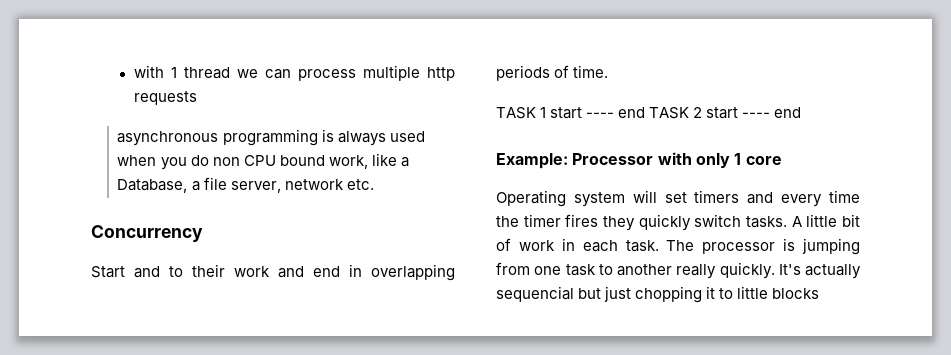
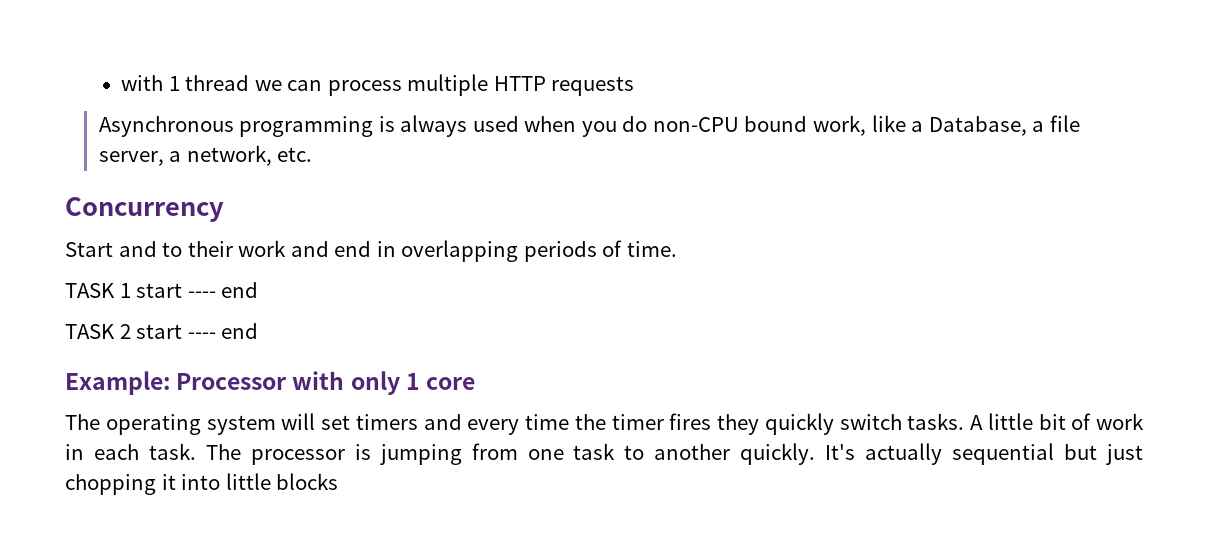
[427,67,455,81] http -> [493,76,546,91] HTTP
[117,131,219,146] asynchronous -> [98,116,234,137] Asynchronous
[212,155,276,166] non CPU -> [652,117,739,132] non-CPU
[284,179,344,190] network -> [169,145,272,166] a network,
(646, 112) none -> (259, 290) //
[496,190,566,207] Operating -> [65,414,201,435] The operating
[676,264,717,279] really -> (731, 452) none
[496,286,574,302] sequencial -> [952,443,1055,465] sequential
[719,288,734,299] to -> [181,474,221,490] into

